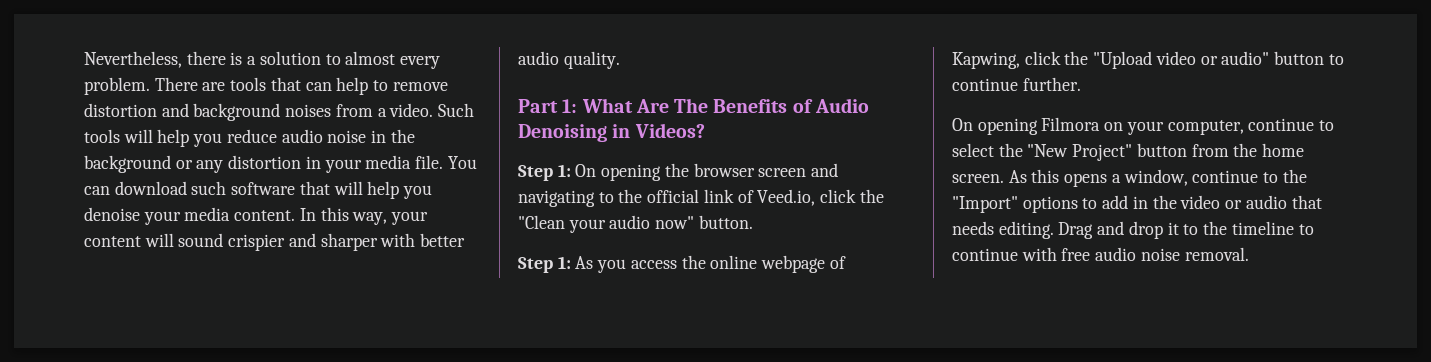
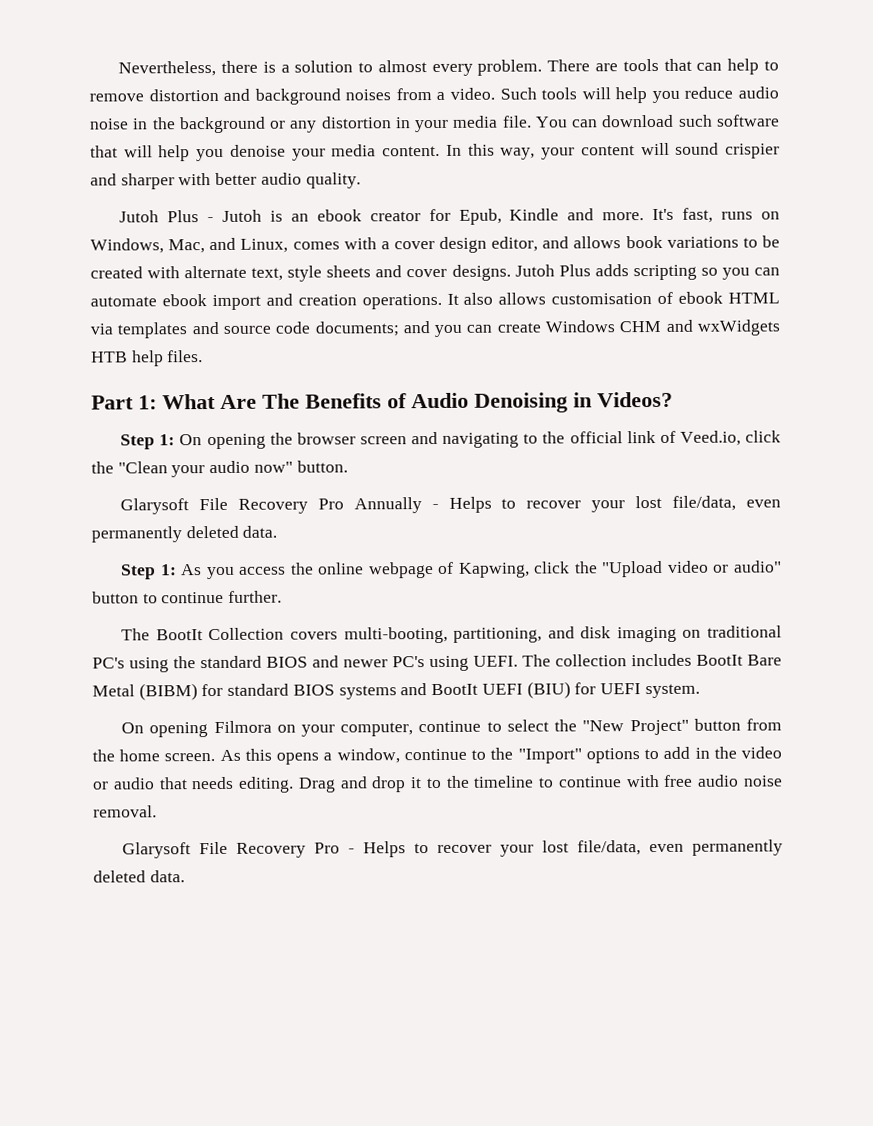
(620, 60) none -> [119,207,780,225] [90,235,780,254] [90,264,781,282] [90,291,780,311] [90,319,780,339] [91,350,204,367] // Jutoh Plus - Jutoh is an ebook creator for Epub, Kindle and more. It's fast, runs on Windows, Mac, and Linux, comes with a cover design editor, and allows book variations to be created with alternate text, style sheets and cover designs. Jutoh Plus adds scripting so you can automate ebook import and creation operations. It also allows customisation of ebook HTML via templates and source code documents; and you can create Windows CHM and wxWidgets HTB help files.
(753, 222) none -> [120,495,781,515] [91,525,278,543] // Glarysoft File Recovery Pro Annually - Helps to recover your lost file/data, even permanently deleted data.
(1081, 84) none -> [121,625,782,644] [92,653,782,673] [92,681,700,701] // The BootIt Collection covers multi-booting, partitioning, and disk imaging on traditional PC's using the standard BIOS and newer PC's using UEFI. The collection includes BootIt Bare Metal (BIBM) for standard BIOS systems and BootIt UEFI (BIU) for UEFI system.
(1249, 254) none -> [122,839,783,859] [93,870,185,883] // Glarysoft File Recovery Pro - Helps to recover your lost file/data, even permanently deleted data.

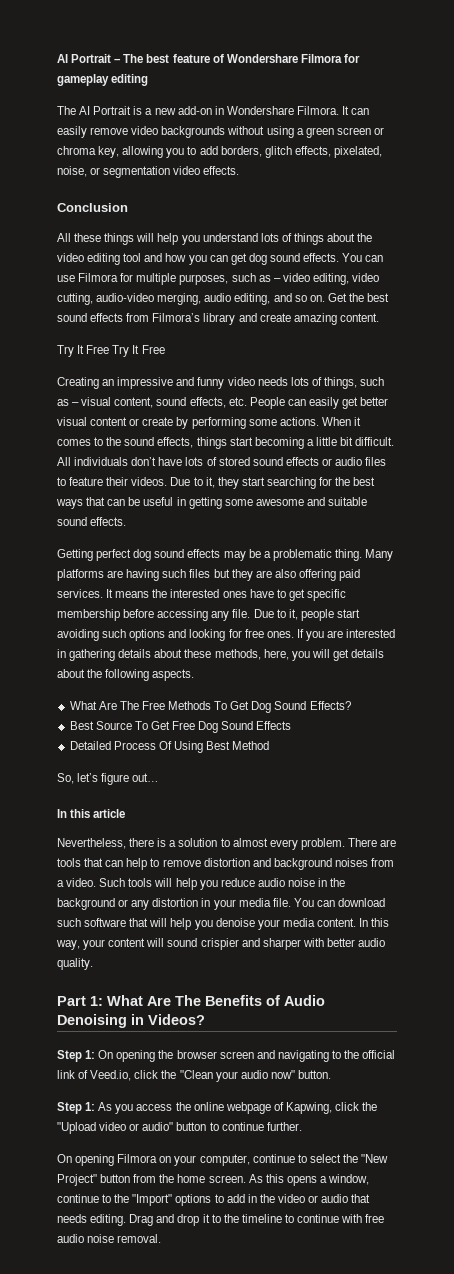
(118, 68) none -> [57,54,360,63] [57,74,149,86] [57,106,370,115] [57,126,384,138] [57,146,382,158] [57,166,240,178] [57,203,128,212] [57,233,373,245] [57,253,384,265] [57,273,380,285] [57,293,390,305] [57,313,379,325] [57,345,165,357] [57,377,385,389] [57,397,389,409] [57,417,361,429] [57,437,395,449] [57,457,387,466] [57,477,376,489] [56,497,368,509] [57,517,127,526] [57,549,394,561] [57,569,361,581] [57,589,346,601] [57,609,360,621] [57,629,396,641] [57,649,385,661] [57,669,195,681] [69,701,351,713] [69,721,292,733] [69,741,270,753] [57,773,160,785] [57,809,126,818] AI Portrait – The best feature of Wondershare Filmora for gameplay editing // The AI Portrait is a new add-on in Wondershare Filmora. It can easily remove video backgrounds without using a green screen or chroma key, allowing you to add borders, glitch effects, pixelated, noise, or segmentation video effects. // Conclusion // All these things will help you understand lots of things about the video editing tool and how you can get dog sound effects. You can use Filmora for multiple purposes, such as – video editing, video cutting, audio-video merging, audio editing, and so on. Get the best sound effects from Filmora’s library and create amazing content. // Try It Free Try It Free // Creating an impressive and funny video needs lots of things, such as – visual content, sound effects, etc. People can easily get better visual content or create by performing some actions. When it comes to the sound effects, things start becoming a little bit difficult. All individuals don’t have lots of stored sound effects or audio files to feature their videos. Due to it, they start searching for the best ways that can be useful in getting some awesome and suitable sound effects. // Getting perfect dog sound effects may be a problematic thing. Many platforms are having such files but they are also offering paid services. It means the interested ones have to get specific membership before accessing any file. Due to it, people start avoiding such options and looking for free ones. If you are interested in gathering details about these methods, here, you will get details about the following aspects. // What Are The Free Methods To Get Dog Sound Effects? // Best Source To Get Free Dog Sound Effects // Detailed Process Of Using Best Method // So, let’s figure out… // In this article //
[119,207,780,225] [90,235,780,254] [90,264,781,282] [90,291,780,311] [90,319,780,339] [91,350,204,367] // Jutoh Plus - Jutoh is an ebook creator for Epub, Kindle and more. It's fast, runs on Windows, Mac, and Linux, comes with a cover design editor, and allows book variations to be created with alternate text, style sheets and cover designs. Jutoh Plus adds scripting so you can automate ebook import and creation operations. It also allows customisation of ebook HTML via templates and source code documents; and you can create Windows CHM and wxWidgets HTB help files. -> (93, 964) none
[120,495,781,515] [91,525,278,543] // Glarysoft File Recovery Pro Annually - Helps to recover your lost file/data, even permanently deleted data. -> (331, 1074) none
[121,625,782,644] [92,653,782,673] [92,681,700,701] // The BootIt Collection covers multi-booting, partitioning, and disk imaging on traditional PC's using the standard BIOS and newer PC's using UEFI. The collection includes BootIt Bare Metal (BIBM) for standard BIOS systems and BootIt UEFI (BIU) for UEFI system. -> (302, 1126) none
[122,839,783,859] [93,870,185,883] // Glarysoft File Recovery Pro - Helps to recover your lost file/data, even permanently deleted data. -> (162, 1238) none

